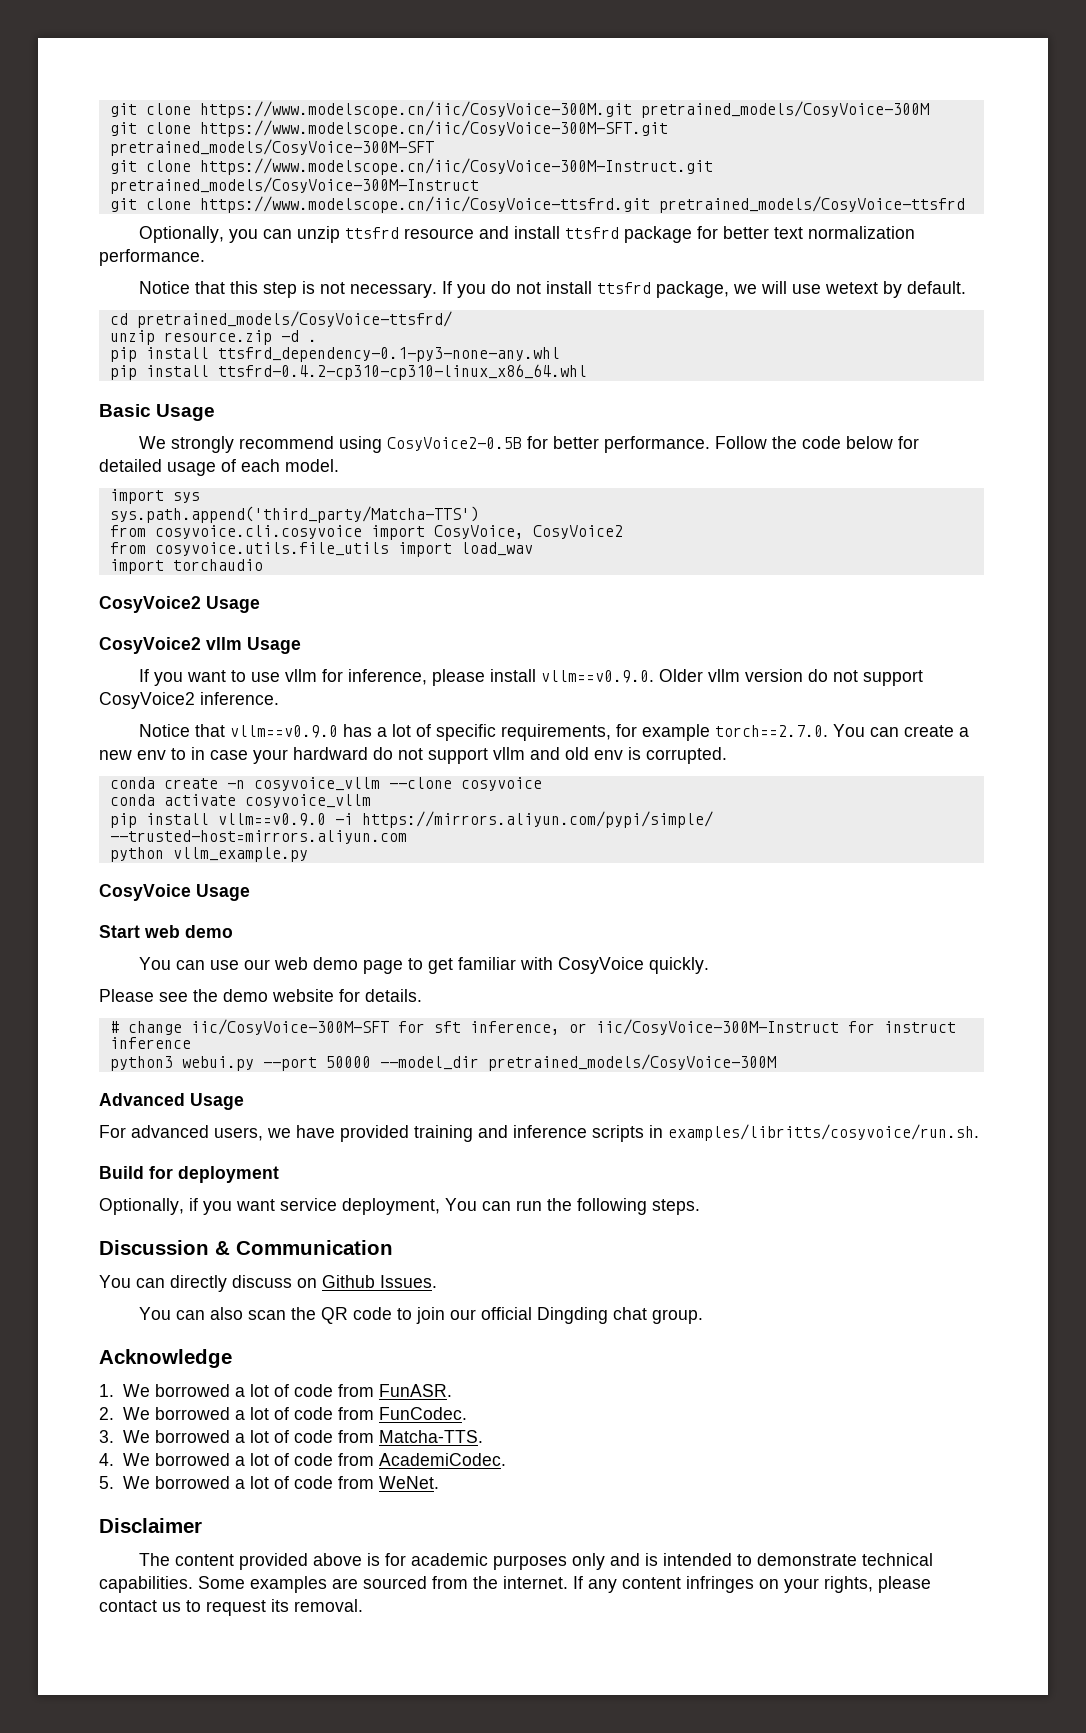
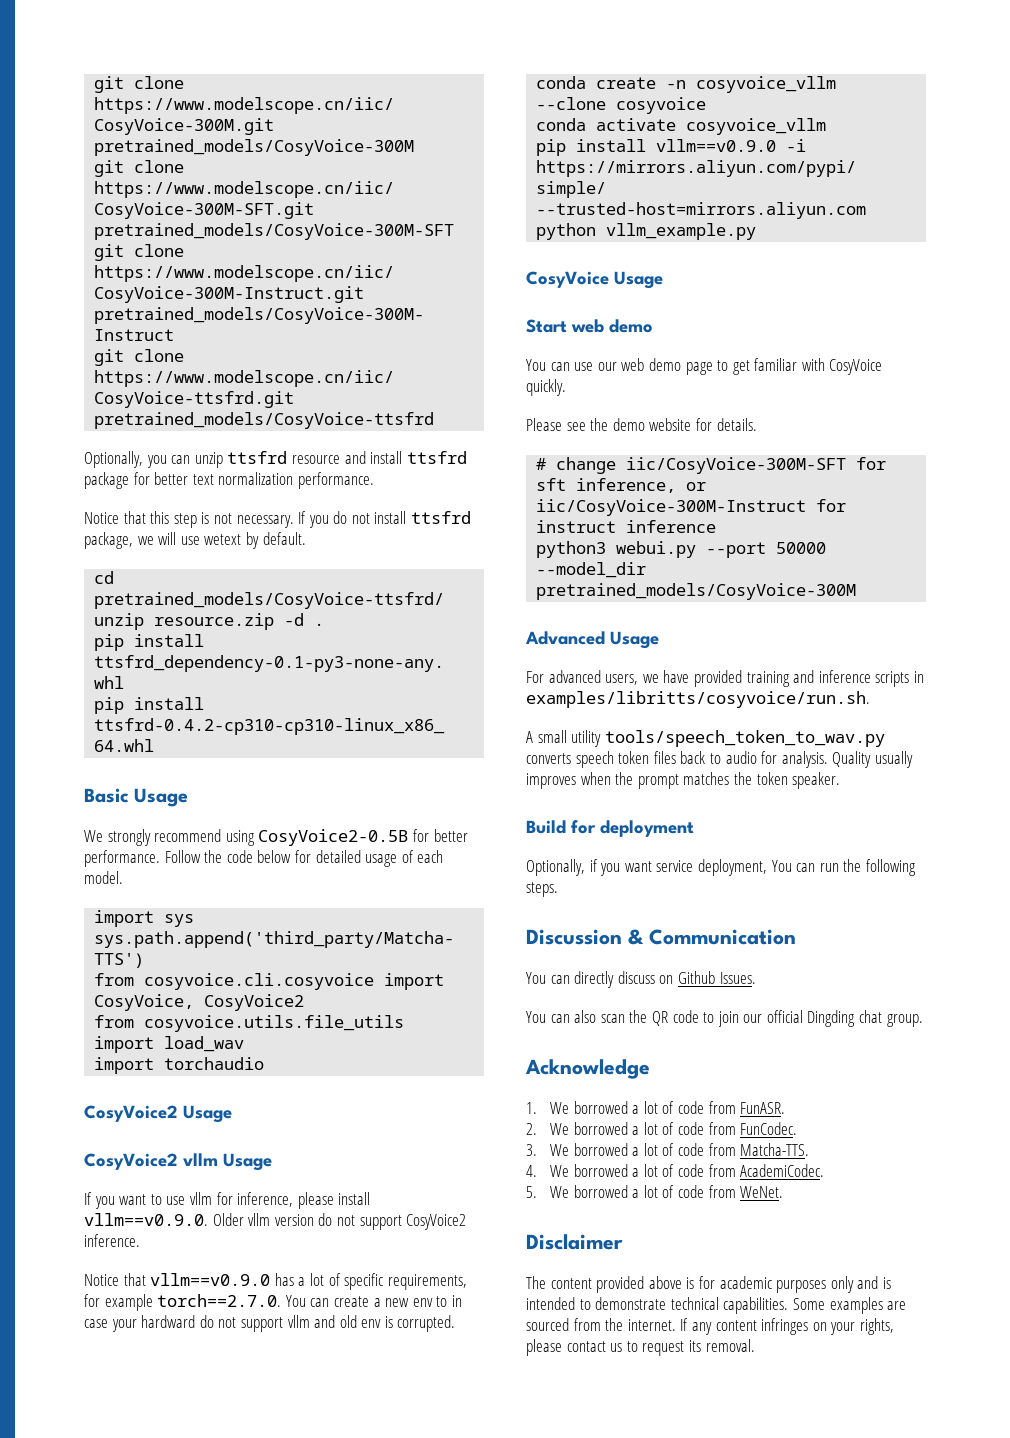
(979, 1132) none -> [526,730,885,747] [526,751,913,768] [526,772,841,789] // A small utility tools/speech_token_to_wav.py converts speech token files back to audio for analysis. Quality usually improves when the prompt matches the token speaker.

